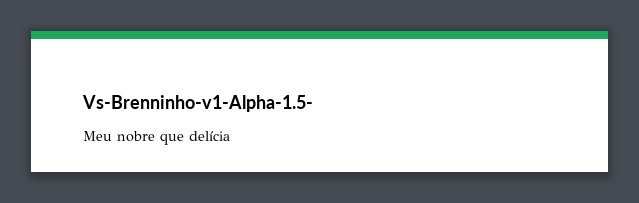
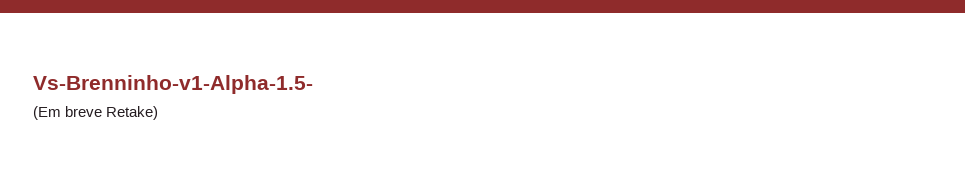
[83,131,230,145] Meu nobre que delícia -> [33,106,159,120] (Em breve Retake)

